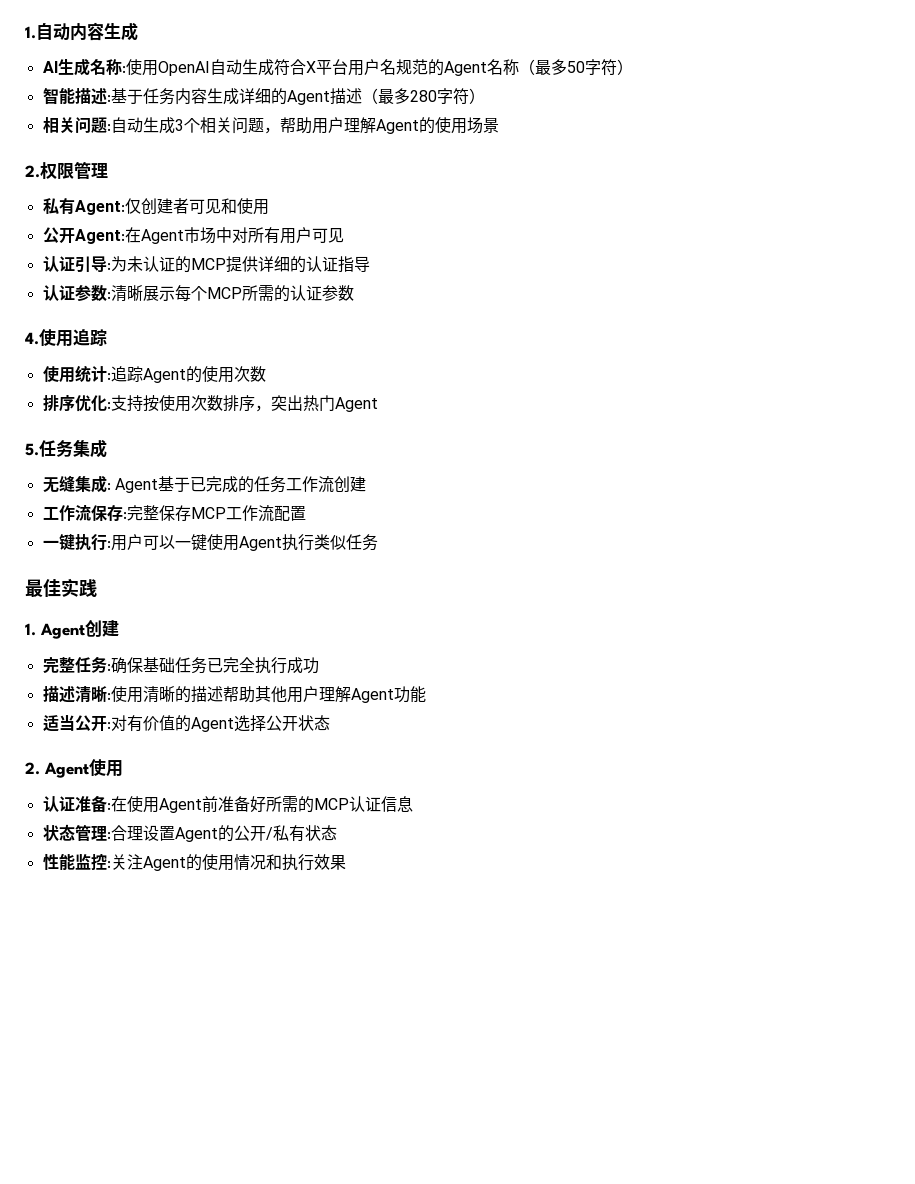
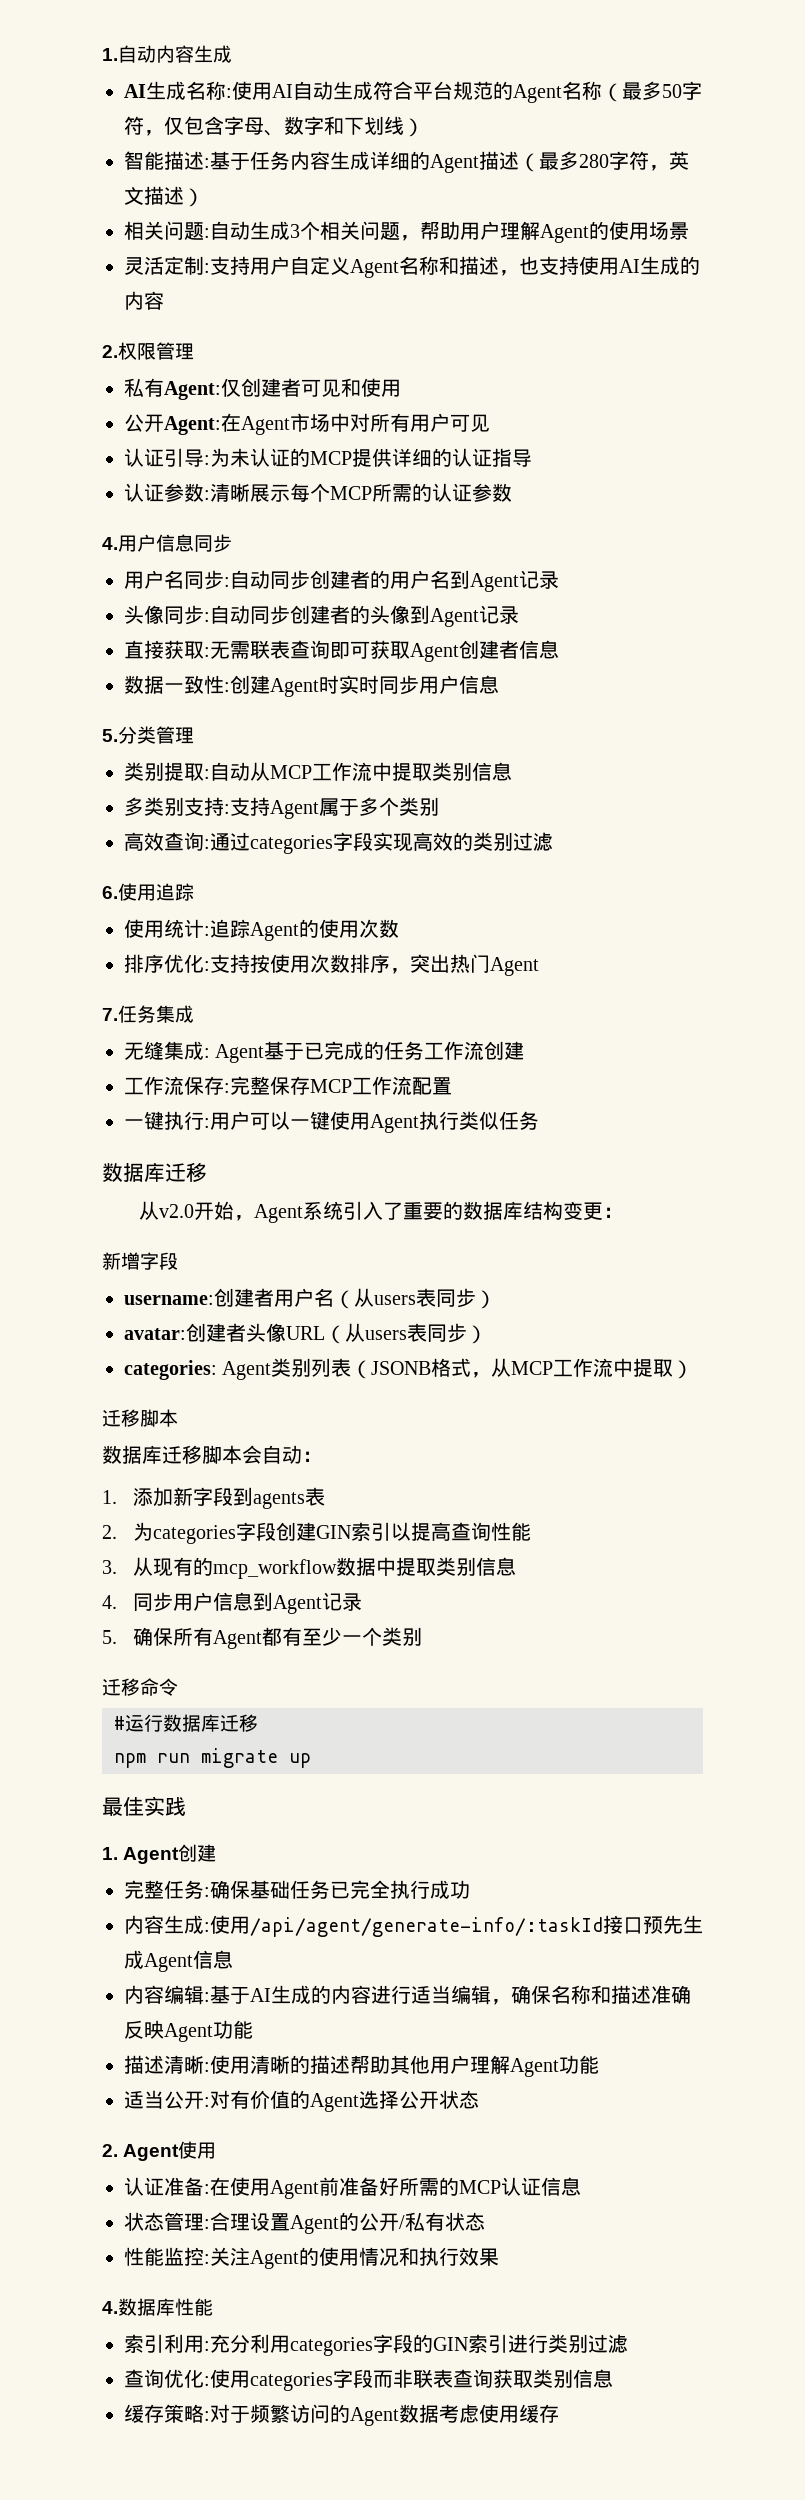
[157,61,210,76] OpenAI -> [272,84,293,98] AI
[305,59,396,76] X平台用户名 -> [413,81,453,100] 平台
(617, 67) none -> [144,116,404,136] ，仅包含字母、数字和下划线
(469, 96) none -> [649,151,689,171] [124,186,184,205] ，英文描述
(499, 125) none -> [124,256,700,278] [124,291,164,310] // 灵活定制:支持用户自定义Agent名称和描述，也支持使用AI生成的内容
(39, 338) none -> [118,534,232,553] [124,570,559,592] [124,605,519,627] [124,640,559,662] [124,675,499,697] [102,726,194,744] [124,762,512,781] [124,797,439,819] [124,832,553,854] [102,886,118,899] 用户信息同步 // 用户名同步:自动同步创建者的用户名到Agent记录 // 头像同步:自动同步创建者的头像到Agent记录 // 直接获取:无需联表查询即可获取Agent创建者信息 // 数据一致性:创建Agent时实时同步用户信息 // 5.分类管理 // 类别提取:自动从MCP工作流中提取类别信息 // 多类别支持:支持Agent属于多个类别 // 高效查询:通过categories字段实现高效的类别过滤 // 6.
[25,443,39,456] 5. -> [102,1008,118,1021] 7.
(378, 542) none -> [102,1162,207,1182] [139,1201,624,1223] [102,1252,178,1270] [124,1288,496,1309] [124,1323,487,1344] [124,1358,694,1380] [102,1409,178,1427] [102,1445,322,1464] [102,1487,325,1509] [102,1522,531,1544] [102,1557,516,1579] [102,1592,362,1614] [102,1627,422,1649] [102,1678,178,1696] [114,1714,258,1732] [114,1748,311,1768] // 数据库迁移 // 从v2.0开始，Agent系统引入了重要的数据库结构变更： // 新增字段 // username:创建者用户名（从users表同步） // avatar:创建者头像URL（从users表同步） // categories: Agent类别列表（JSONB格式，从MCP工作流中提取） // 迁移脚本 // 数据库迁移脚本会自动： // 1.添加新字段到agents表 // 2.为categories字段创建GIN索引以提高查询性能 // 3.从现有的mcp_workflow数据中提取类别信息 // 4.同步用户信息到Agent记录 // 5.确保所有Agent都有至少一个类别 // 迁移命令 // #运行数据库迁移 // npm run migrate up
(319, 665) none -> [124,1915,703,1937] [124,1950,233,1972] [124,1985,691,2005] [124,2020,253,2042] // 内容生成:使用/api/agent/generate-info/:taskId接口预先生成Agent信息 // 内容编辑:基于AI生成的内容进行适当编辑，确保名称和描述准确反映Agent功能
(346, 862) none -> [102,2298,213,2316] [124,2334,628,2356] [124,2369,613,2391] [124,2404,559,2426] // 4.数据库性能 // 索引利用:充分利用categories字段的GIN索引进行类别过滤 // 查询优化:使用categories字段而非联表查询获取类别信息 // 缓存策略:对于频繁访问的Agent数据考虑使用缓存

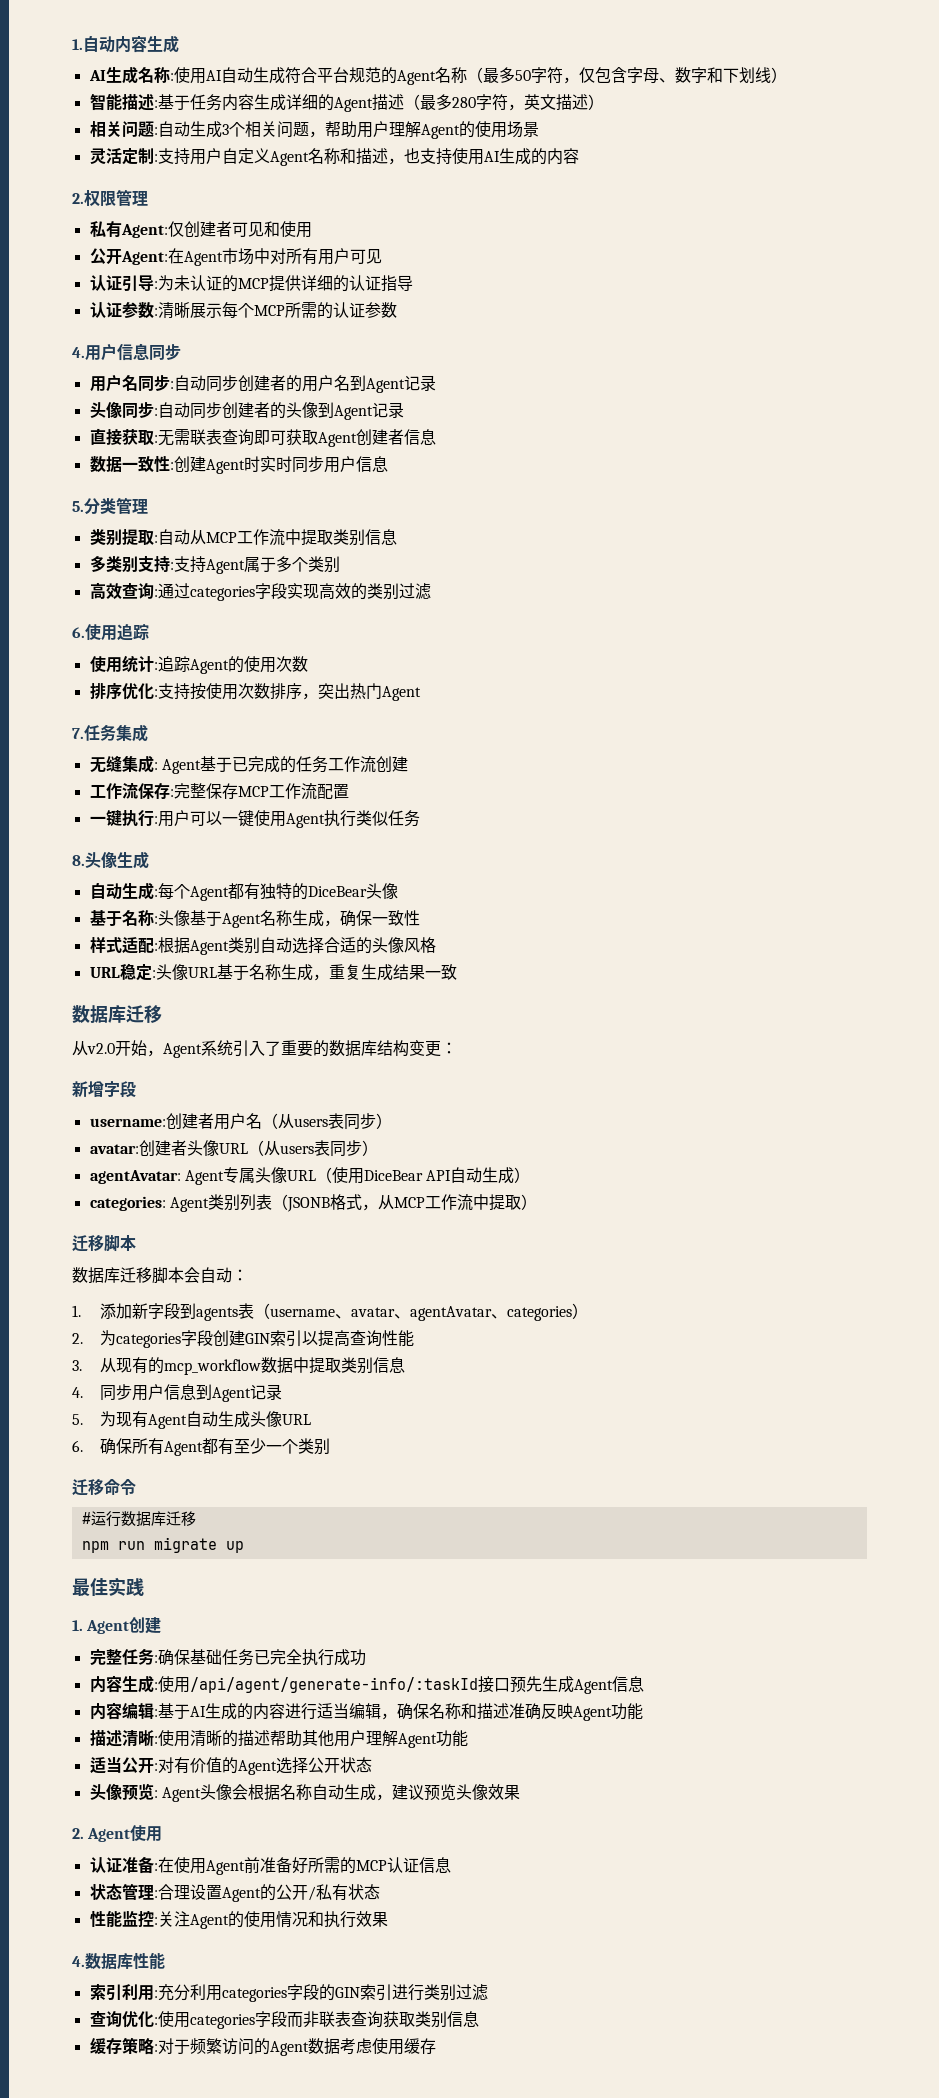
(539, 1120) none -> [72,851,149,869] [89,882,398,901] [89,910,420,928] [89,936,436,955] [89,963,457,981] // 8.头像生成 // 自动生成:每个Agent都有独特的DiceBear头像 // 基于名称:头像基于Agent名称生成，确保一致性 // 样式适配:根据Agent类别自动选择合适的头像风格 // URL稳定:头像URL基于名称生成，重复生成结果一致
(487, 1334) none -> [89,1167,531,1185] // agentAvatar: Agent专属头像URL（使用DiceBear API自动生成）
(325, 1496) none -> [253,1303,588,1321] （username、avatar、agentAvatar、categories）
(117, 1637) none -> [99,1411,311,1429] [72,1440,83,1452] 为现有Agent自动生成头像URL // 6.
(479, 2099) none -> [89,1783,520,1802] // 头像预览: Agent头像会根据名称自动生成，建议预览头像效果

